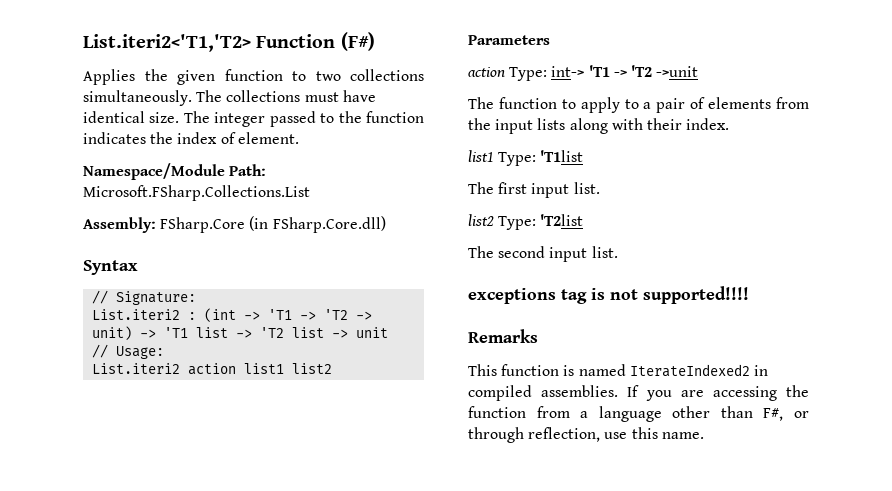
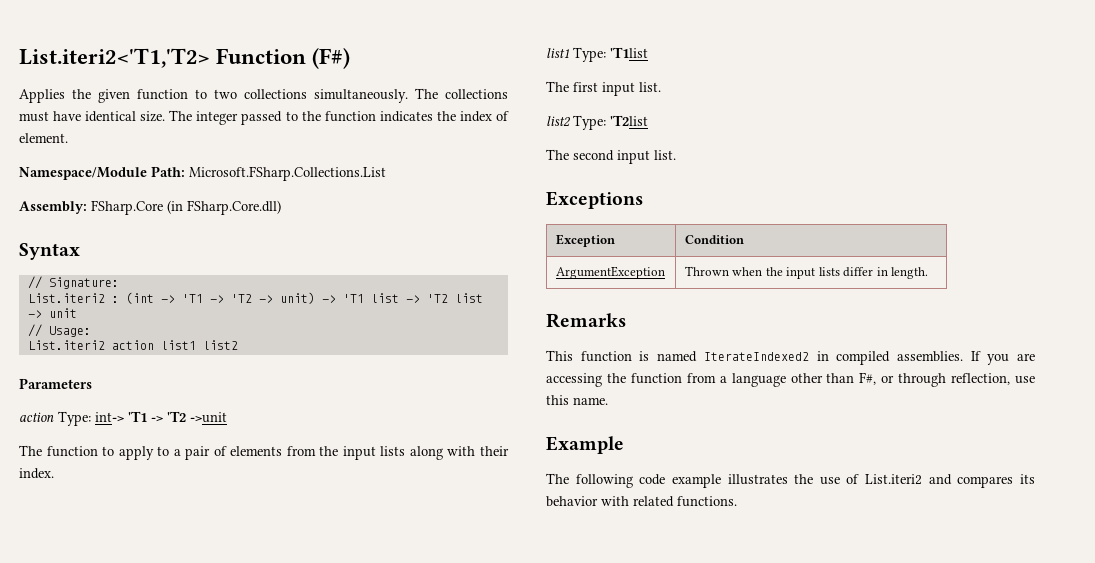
[468,286,749,304] exceptions tag is not supported!!!! -> [546,191,643,209] [555,234,615,247] [684,235,744,244] [555,266,665,279] [684,266,929,279] Exceptions // Exception | Condition // ArgumentException | Thrown when the input lists differ in length.
(704, 435) none -> [546,436,624,454] [546,473,1035,488] [546,496,737,507] // Example // The following code example illustrates the use of List.iteri2 and compares its behavior with related functions.

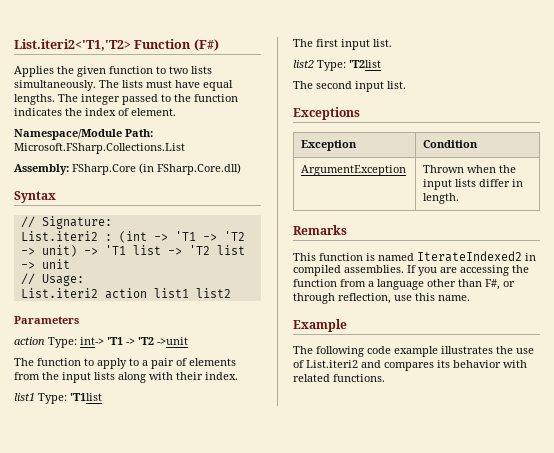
[244,89,307,99] collections -> [191,66,212,74] lists
[445,89,508,99] collections -> [122,80,143,88] lists
[85,111,166,122] identical size. -> [203,80,233,91] [14,94,55,105] equal lengths.

